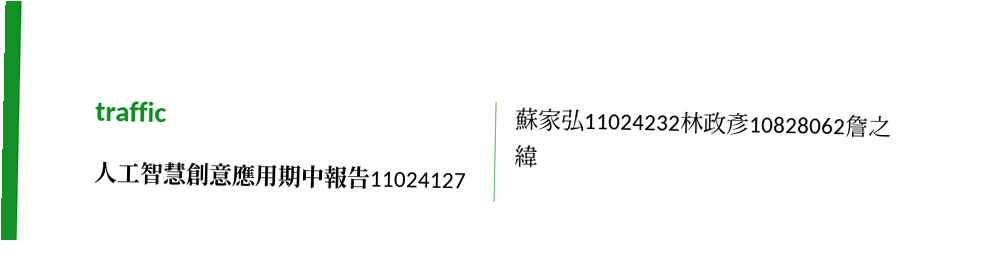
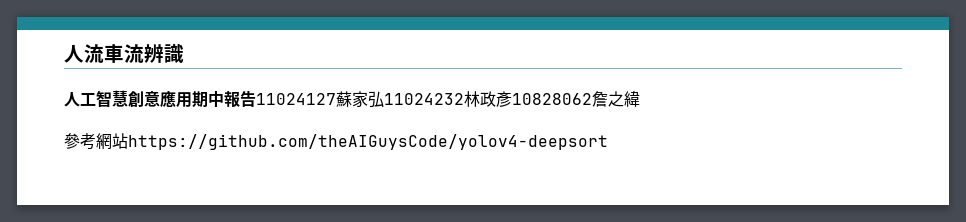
[95,100,167,123] traffic -> [64,43,184,64] 人流車流辨識
(538, 156) none -> [64,133,608,150] // 參考網站https://github.com/theAIGuysCode/yolov4-deepsort

